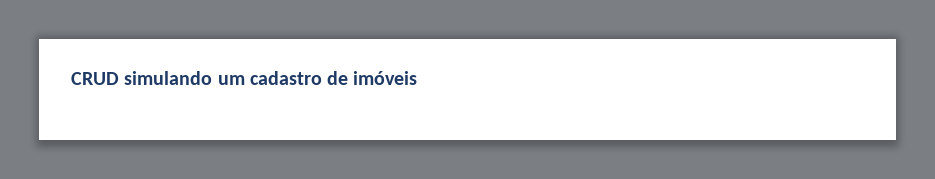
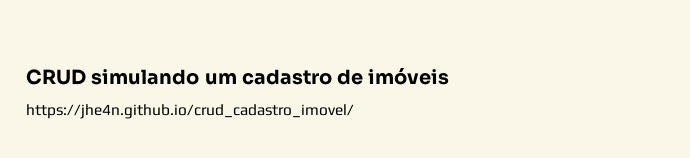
(418, 78) none -> [26,104,354,119] // https://jhe4n.github.io/crud_cadastro_imovel/

